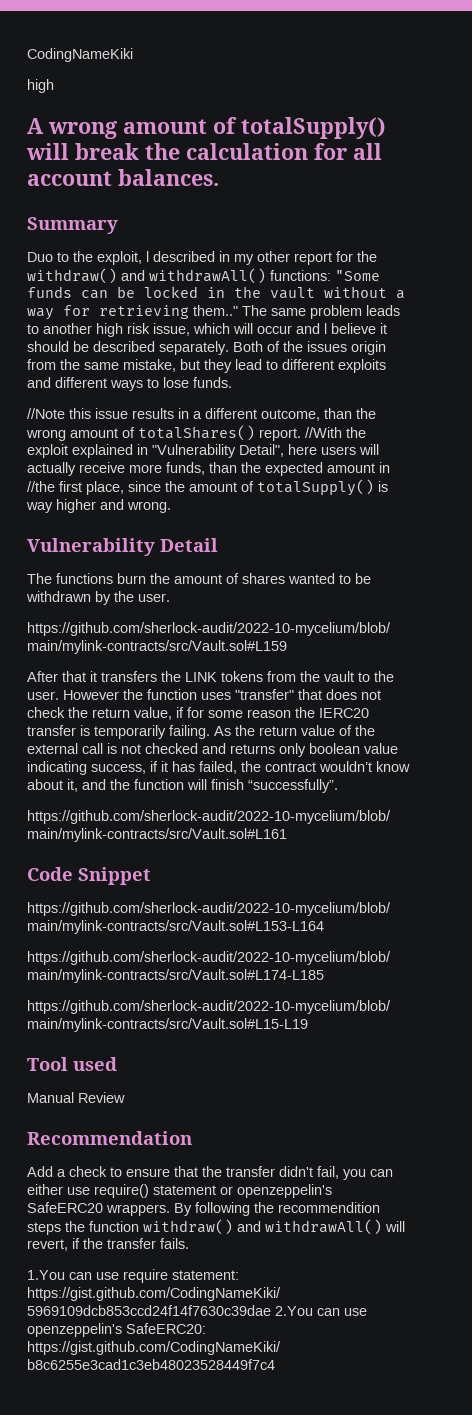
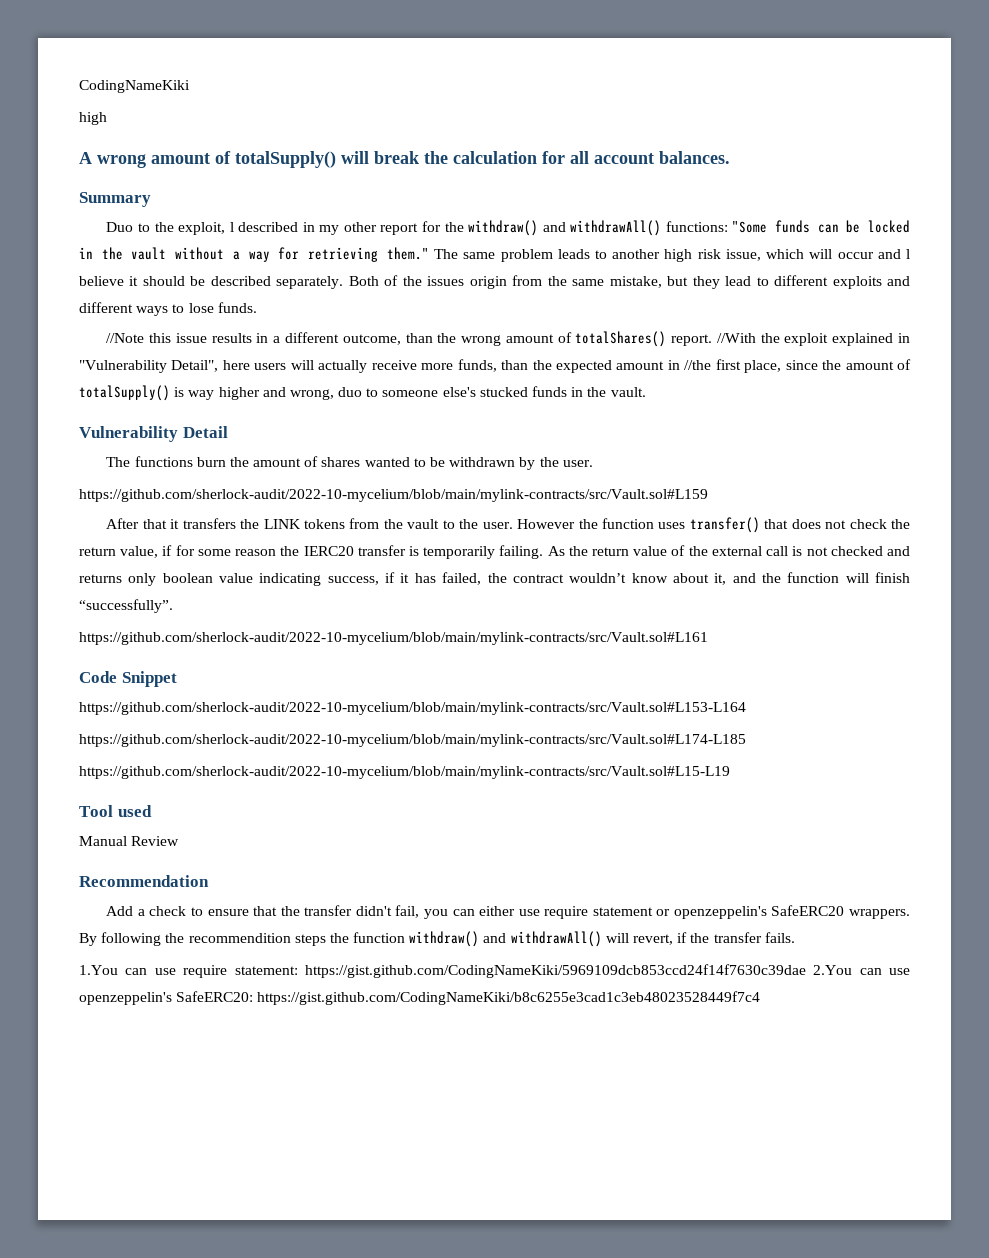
[193,305,238,316] them.." -> [386,247,429,260] them."
[127,501,171,513] wrong. -> [289,386,646,400] wrong, duo to someone else's stucked funds in the vault.
[235,689,294,700] "transfer" -> [689,517,760,533] transfer()
[94,1184,149,1198] require() -> [544,906,589,919] require

